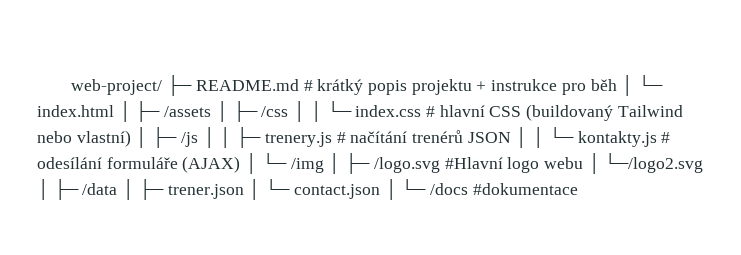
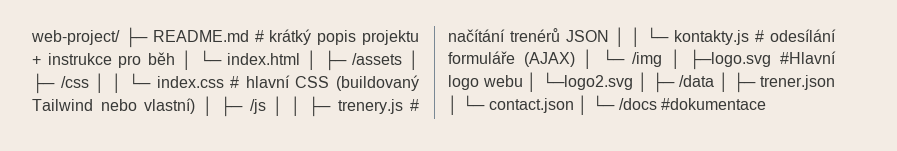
[345,153,440,174] ├─ /logo.svg -> [689,49,772,70] ├─logo.svg
[604,153,704,173] └─/logo2.svg -> [542,72,633,90] └─logo2.svg

